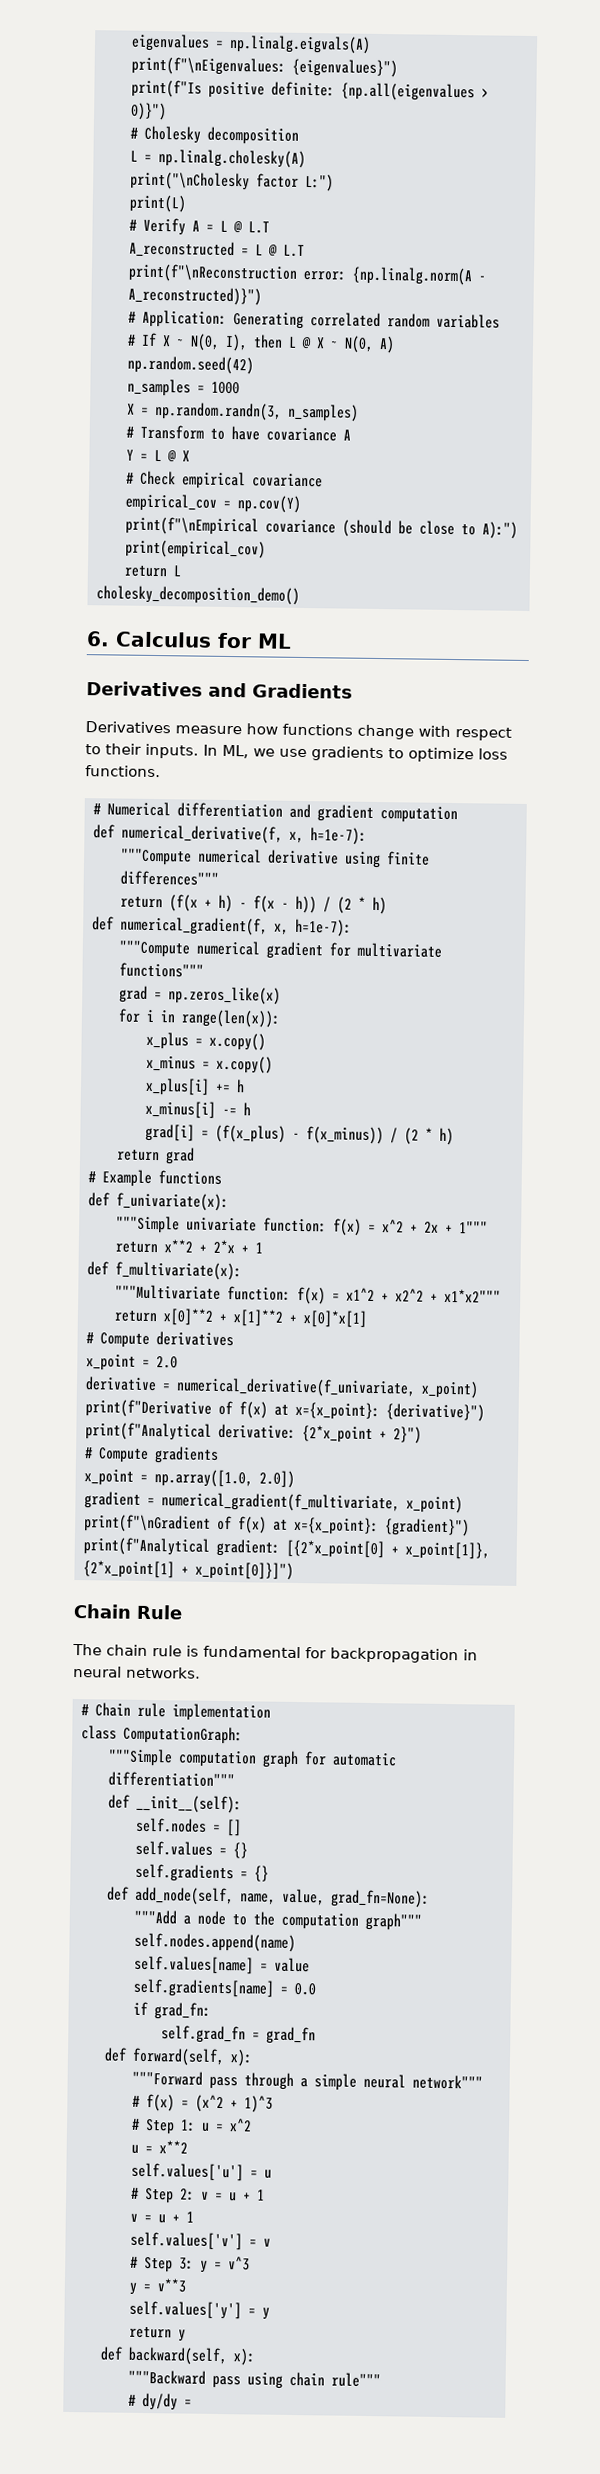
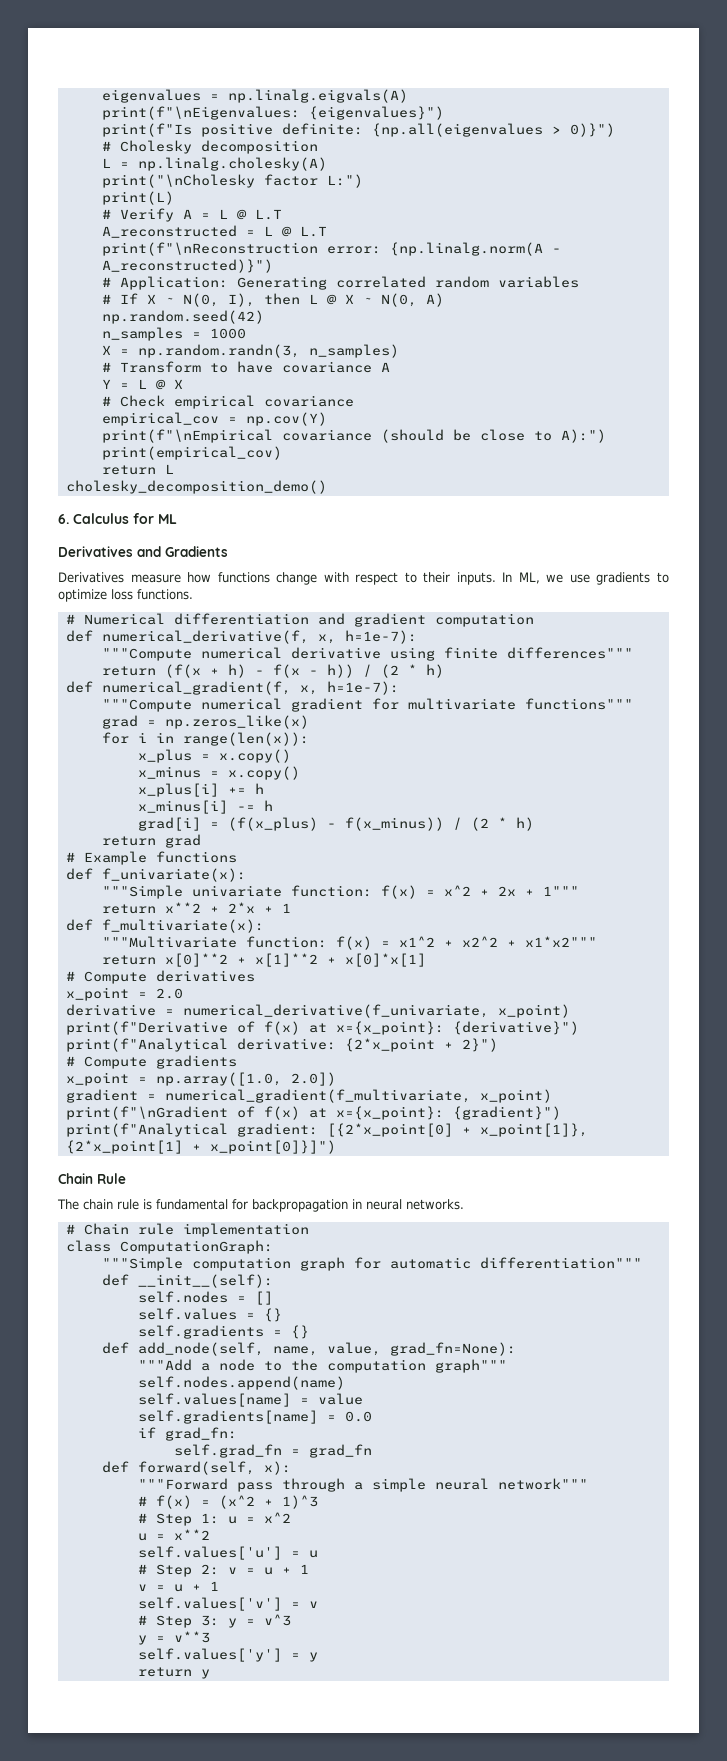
[100,2346,256,2366] [128,2369,381,2389] [128,2392,192,2411] // def backward(self, x): // """Backward pass using chain rule""" // # dy/dy = -> (210, 1674) none

